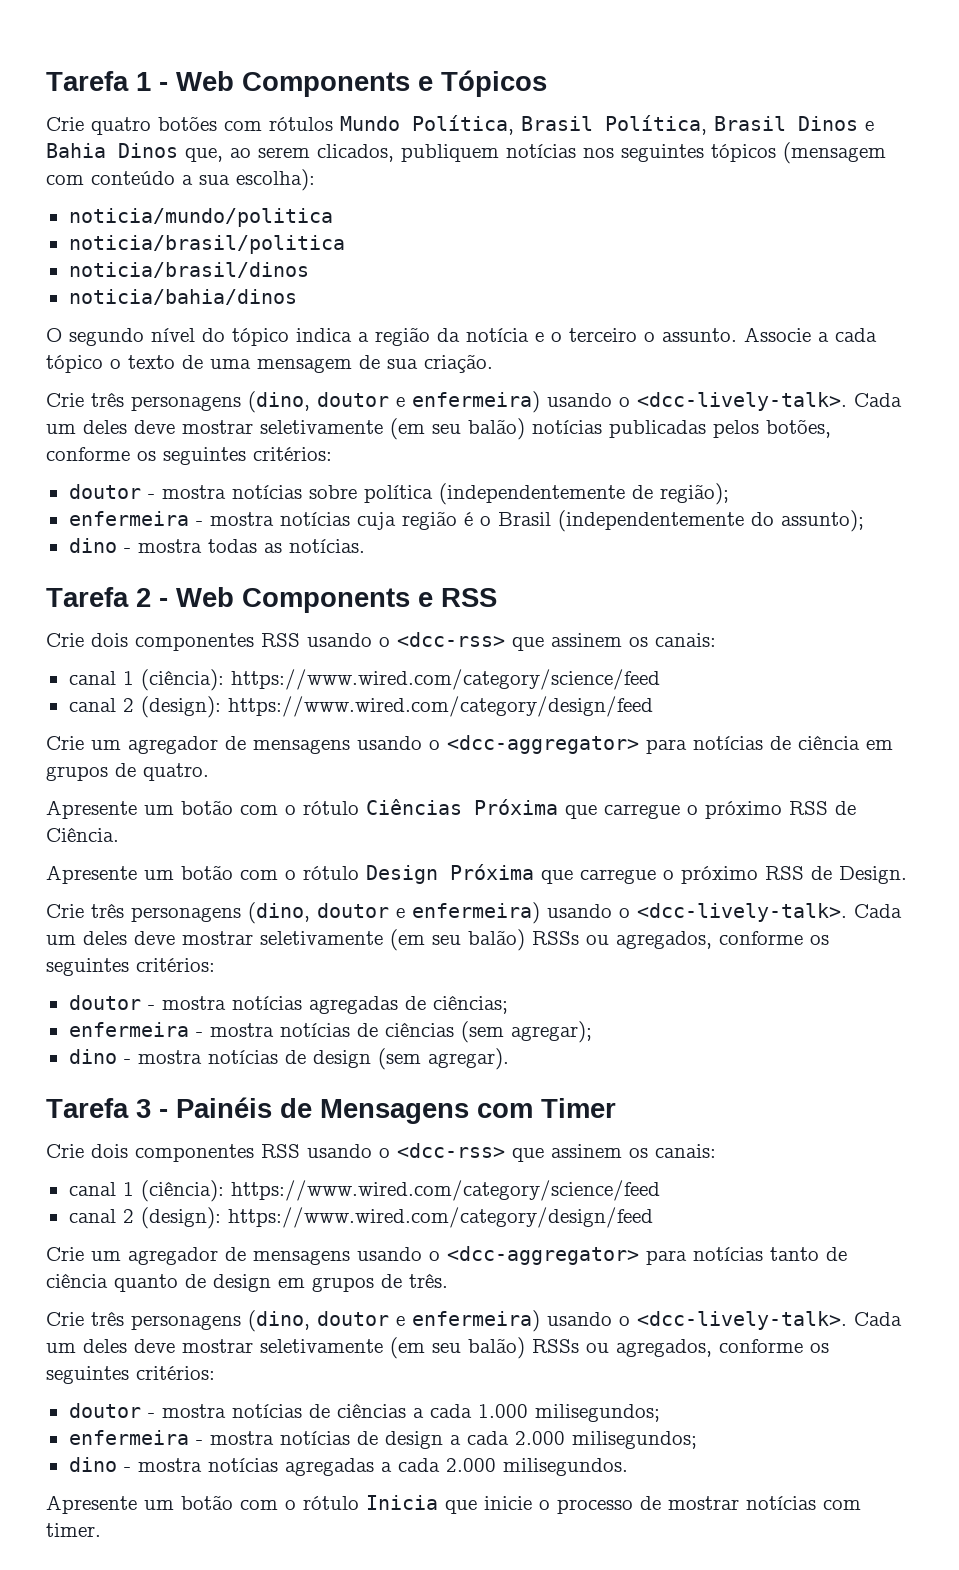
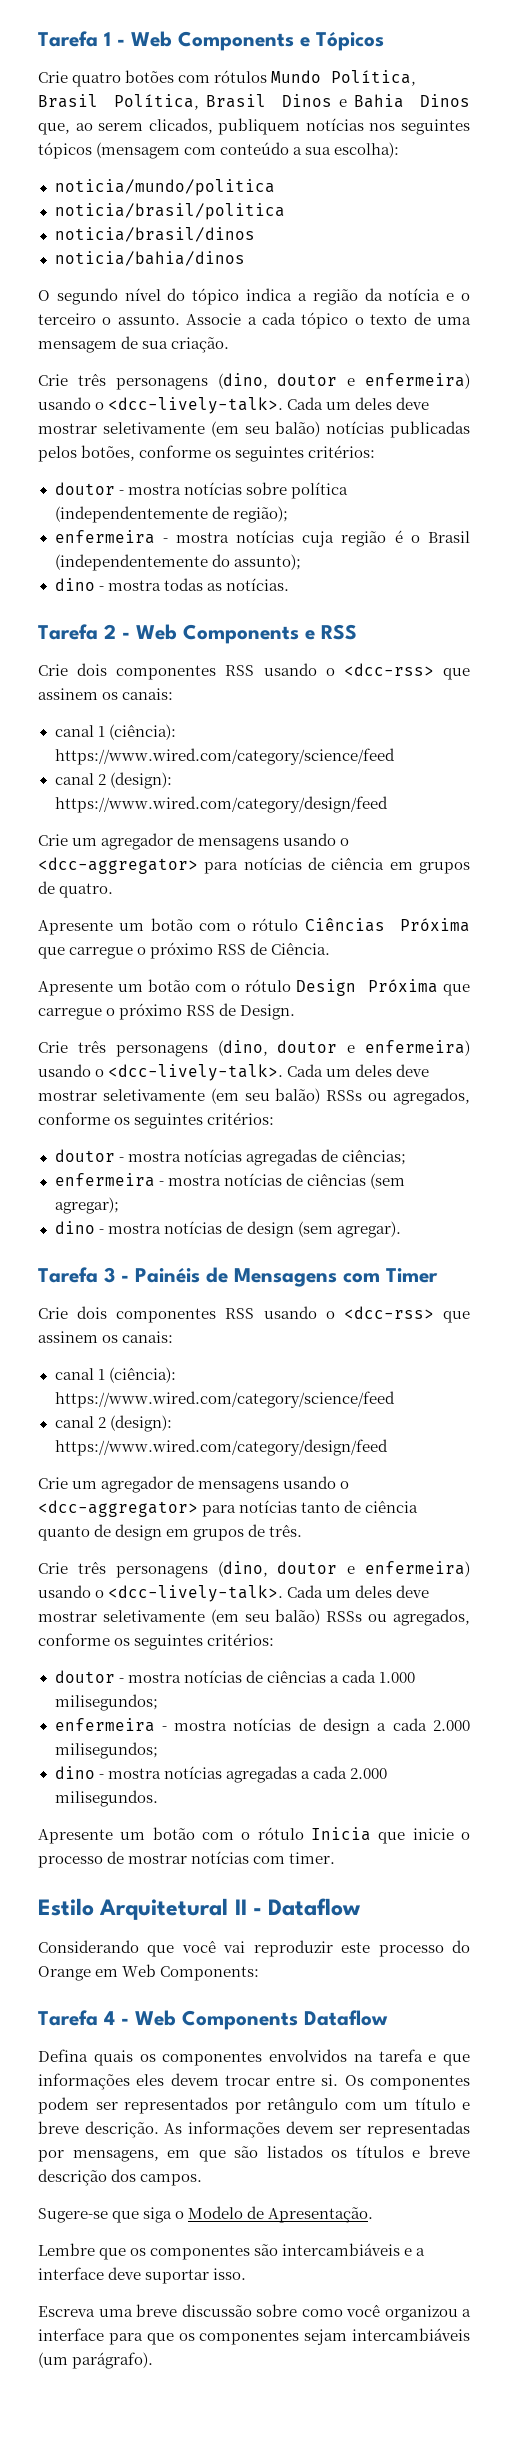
(101, 1530) none -> [38,1898,362,1920] [38,1940,471,1957] [38,1964,260,1981] [38,2010,388,2030] [38,2049,470,2066] [38,2073,470,2090] [38,2097,470,2114] [38,2121,470,2138] [38,2145,470,2162] [38,2169,203,2186] [38,2206,374,2223] [38,2243,426,2260] [38,2267,247,2284] [38,2304,471,2321] [38,2328,470,2345] [38,2352,154,2369] // Estilo Arquitetural II - Dataflow // Considerando que você vai reproduzir este processo do Orange em Web Components: // Tarefa 4 - Web Components Dataflow // Defina quais os componentes envolvidos na tarefa e que informações eles devem trocar entre si. Os componentes podem ser representados por retângulo com um título e breve descrição. As informações devem ser representadas por mensagens, em que são listados os títulos e breve descrição dos campos. // Sugere-se que siga o Modelo de Apresentação. // Lembre que os componentes são intercambiáveis e a interface deve suportar isso. // Escreva uma breve discussão sobre como você organizou a interface para que os componentes sejam intercambiáveis (um parágrafo).

